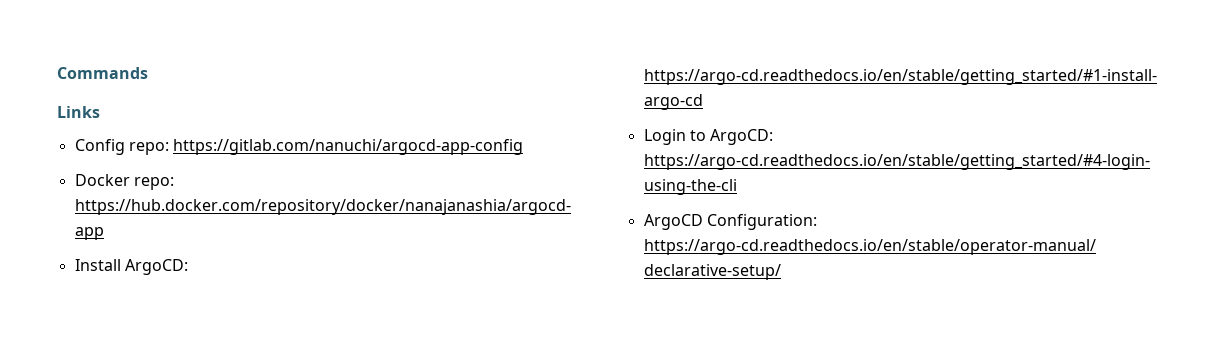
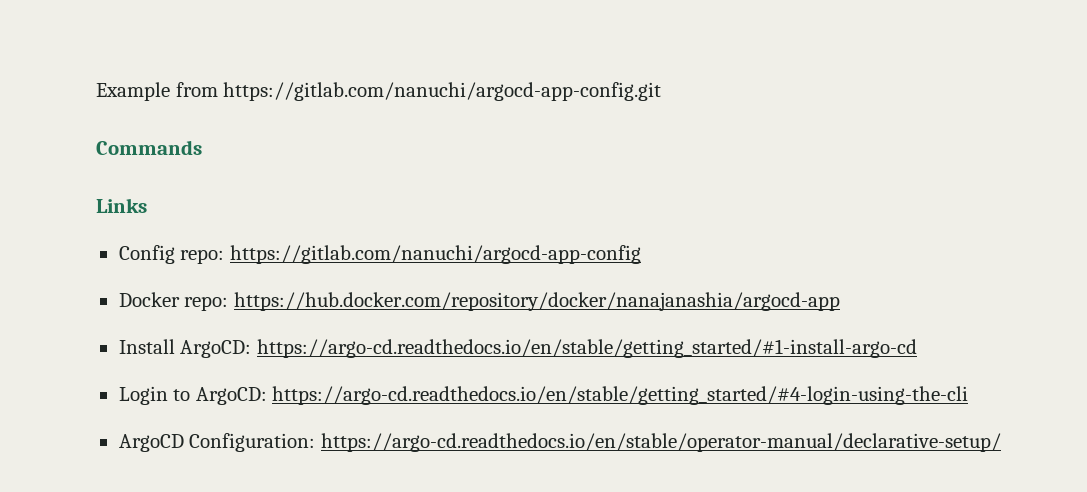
(57, 73) none -> [96,82,662,101] Example from https://gitlab.com/nanuchi/argocd-app-config.git //

